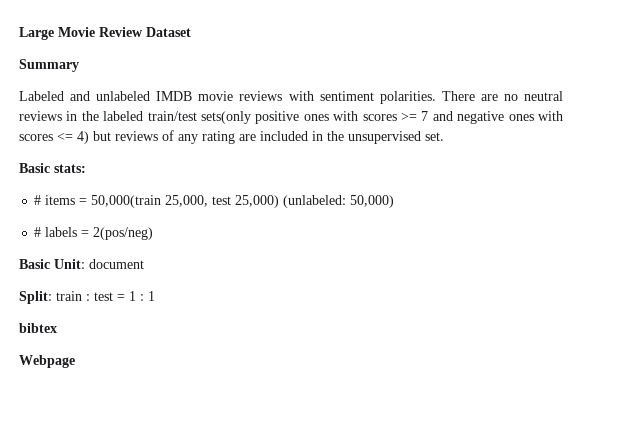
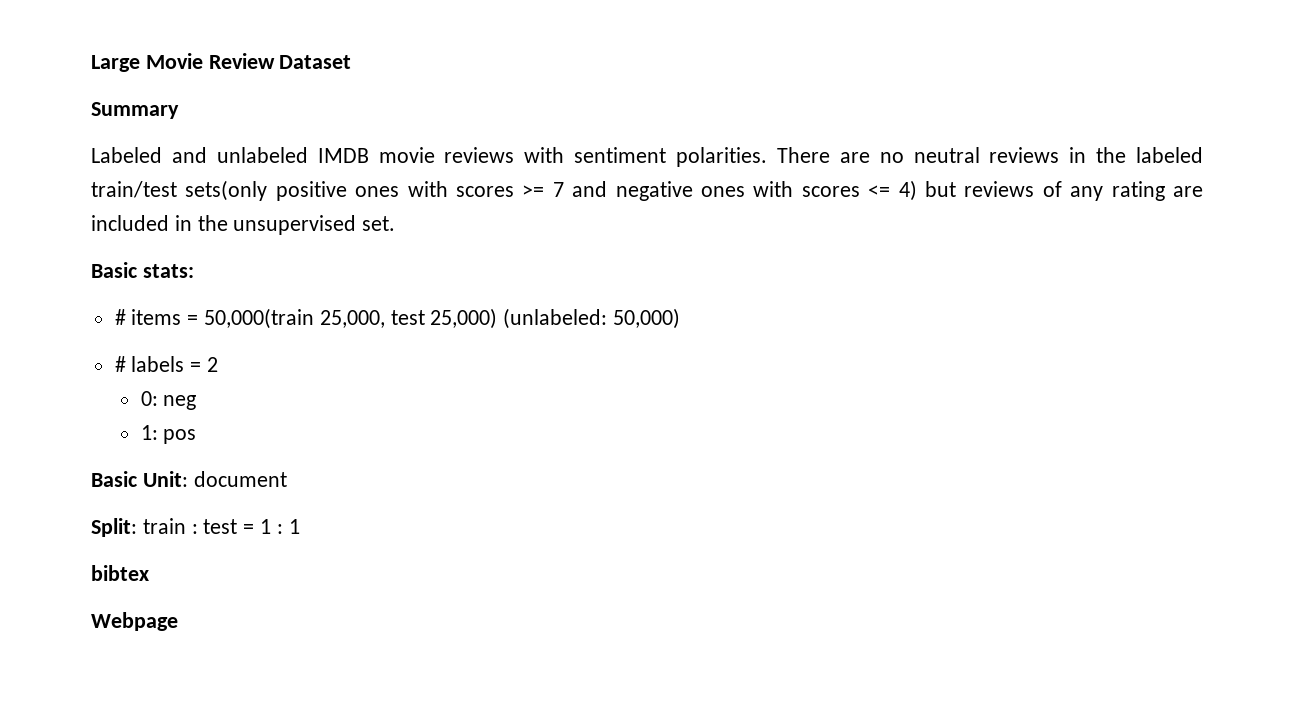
[93,227,154,240] 2(pos/neg) -> [207,357,219,372] [140,391,197,410] [140,425,197,444] 2 // 0: neg // 1: pos

